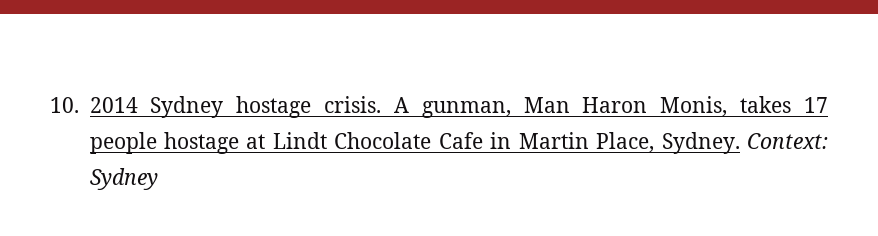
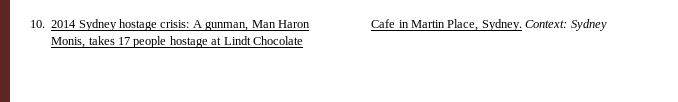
[324,96,382,113] crisis. -> [160,20,190,28] crisis:

